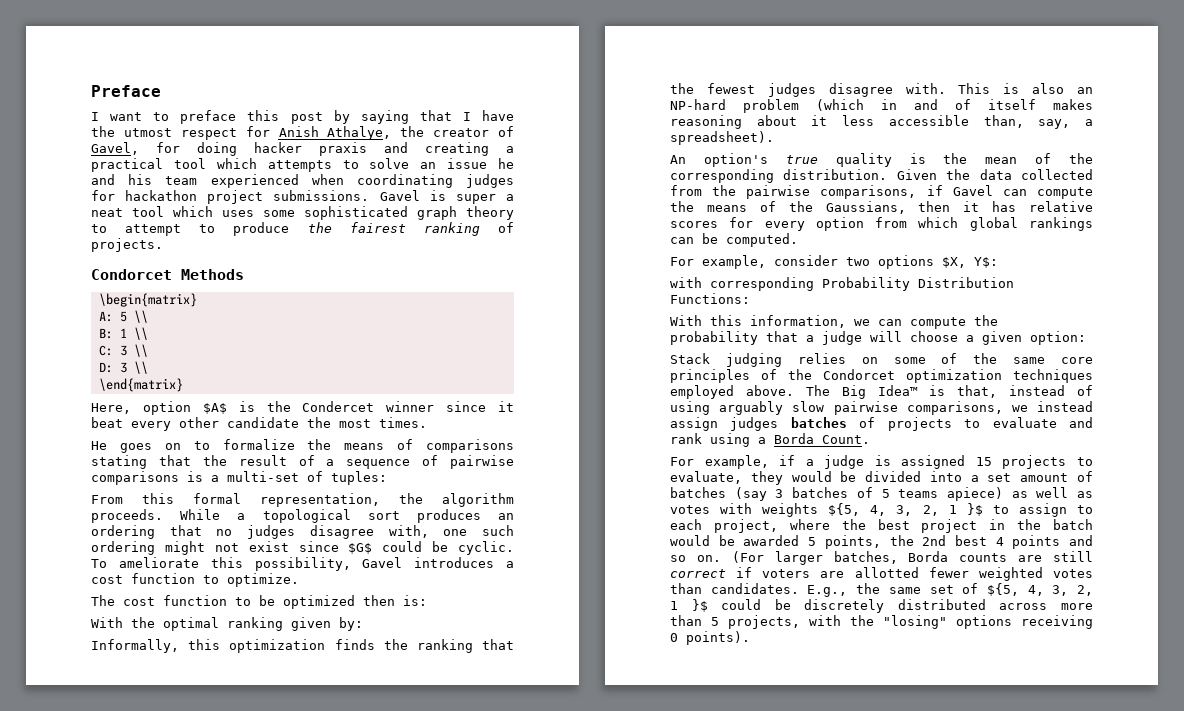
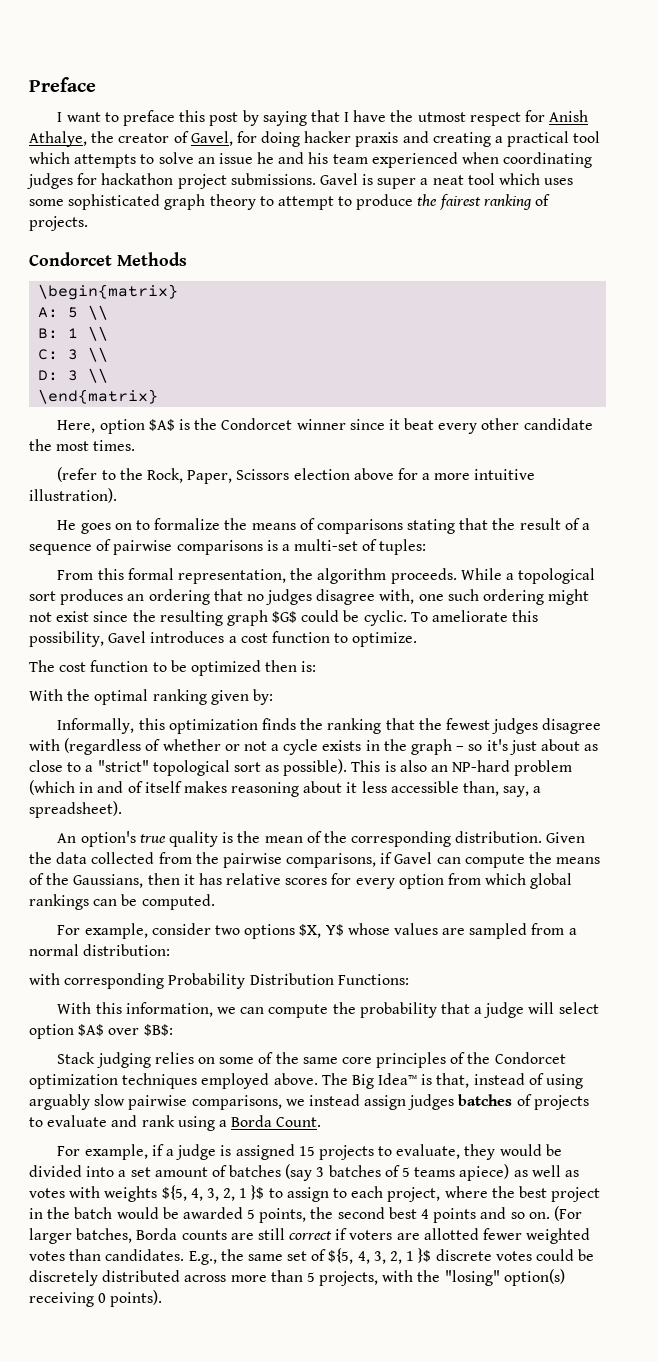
[302,401,375,412] Condercet -> [221,418,293,430] Condorcet
(427, 422) none -> [57,467,536,484] [29,488,117,503] // (refer to the Rock, Paper, Scissors election above for a more intuitive illustration).
(339, 546) none -> [132,610,268,626] the resulting graph
[905,83,946,94] with. -> [29,738,599,755] [29,759,348,776] with (regardless of whether or not a cycle exists in the graph – so it's just about as close to a "strict" topological sort as possible).
[974,257,998,268] Y$: -> [325,923,577,939] [29,944,171,956] Y$ whose values are sampled from a normal distribution:
[910,331,1086,345] choose a given option: -> [558,1002,599,1014] [29,1024,173,1039] select option $A$ over $B$:
[922,535,947,546] 2nd -> [337,1207,385,1219] second
(708, 605) none -> [435,1249,532,1261] discrete votes
[956,615,1012,629] options -> [503,1269,565,1286] option(s)

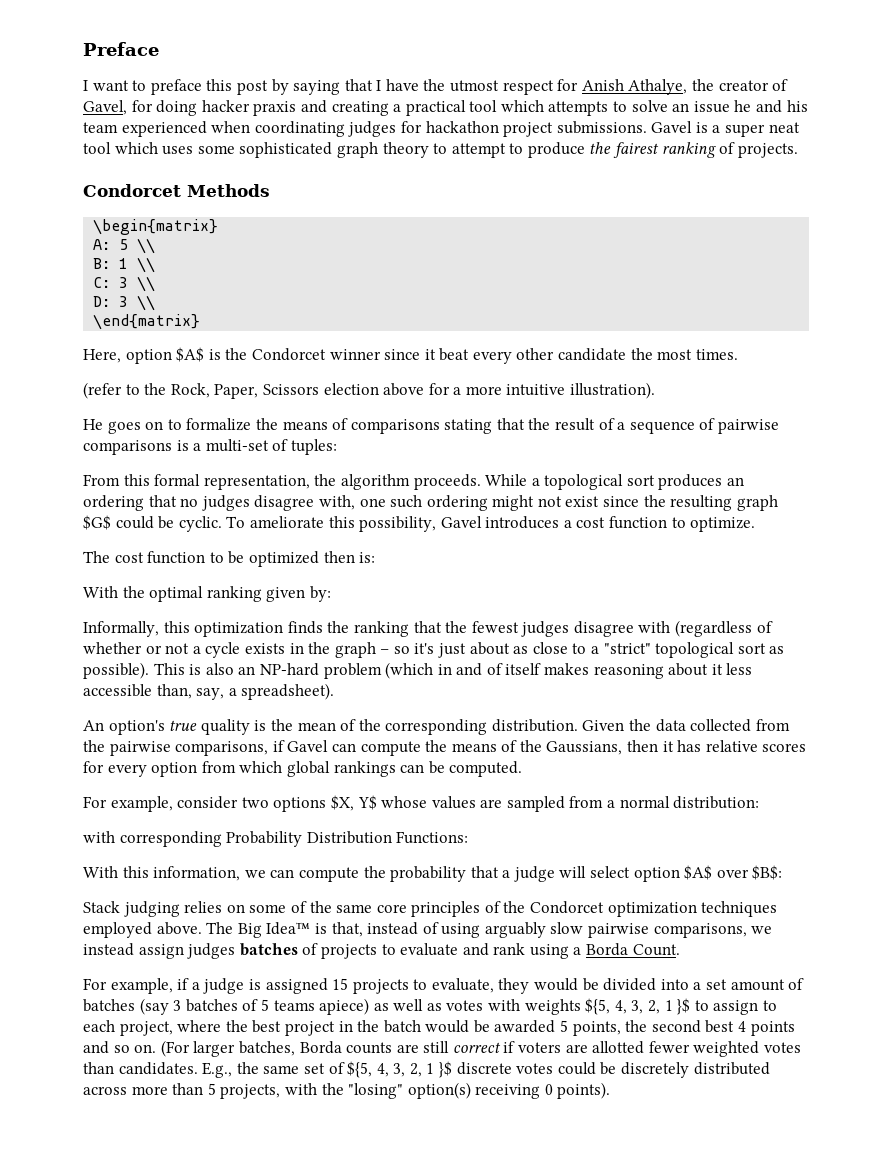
[377,178,429,189] super a -> [712,124,766,137] a super

